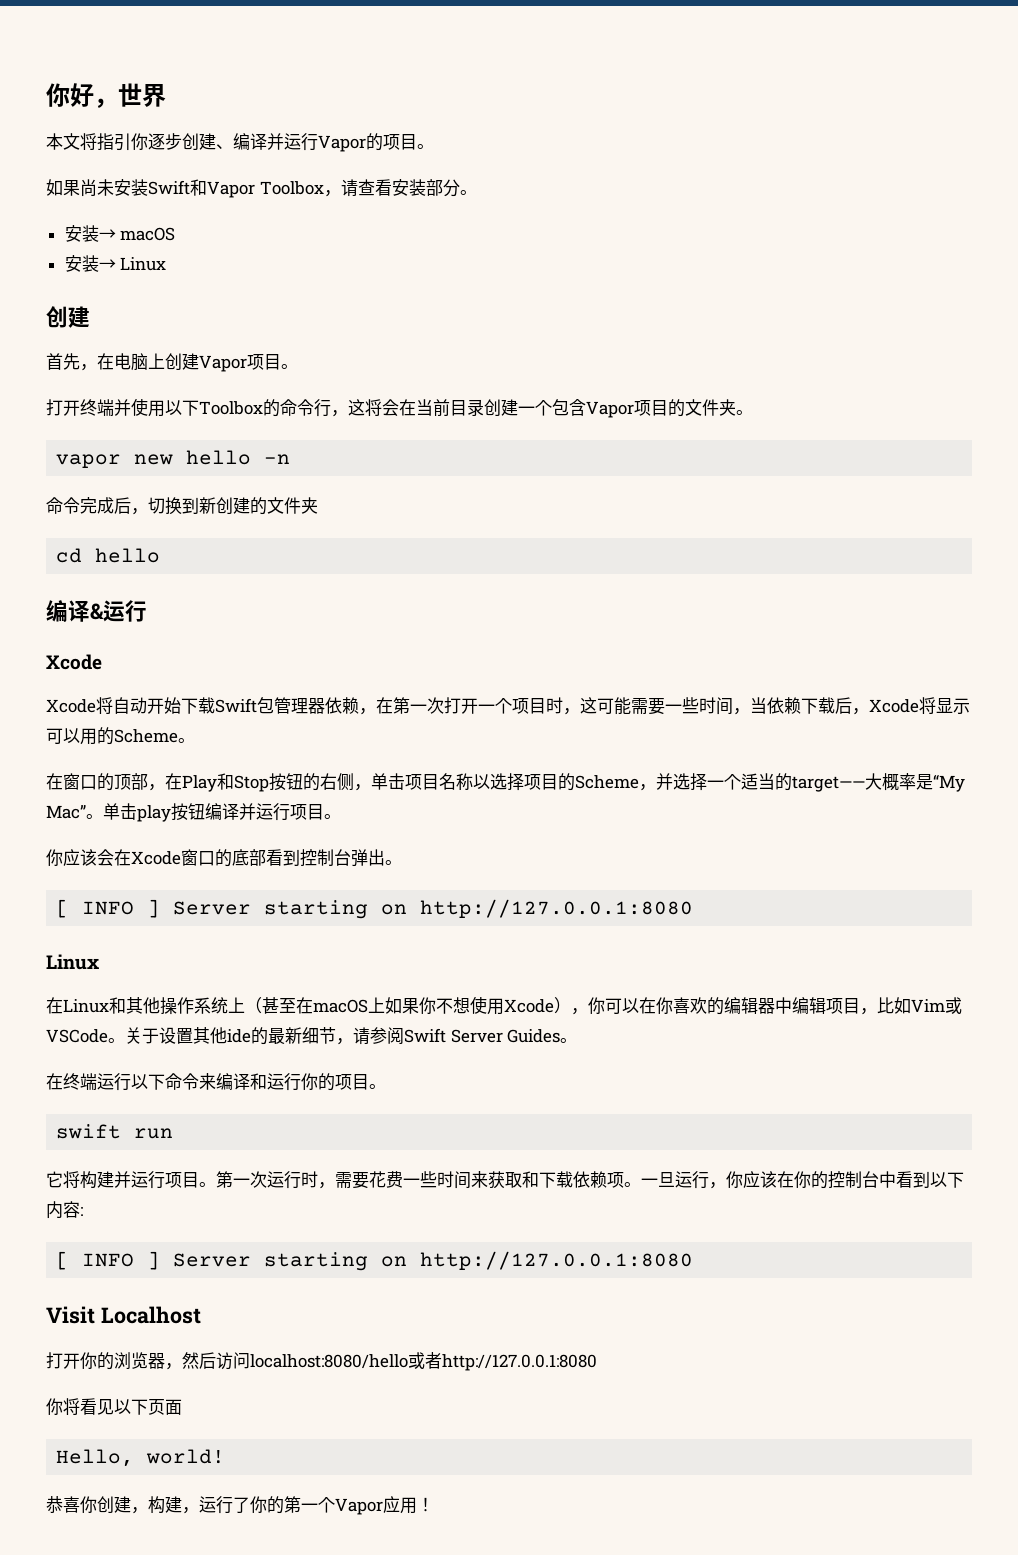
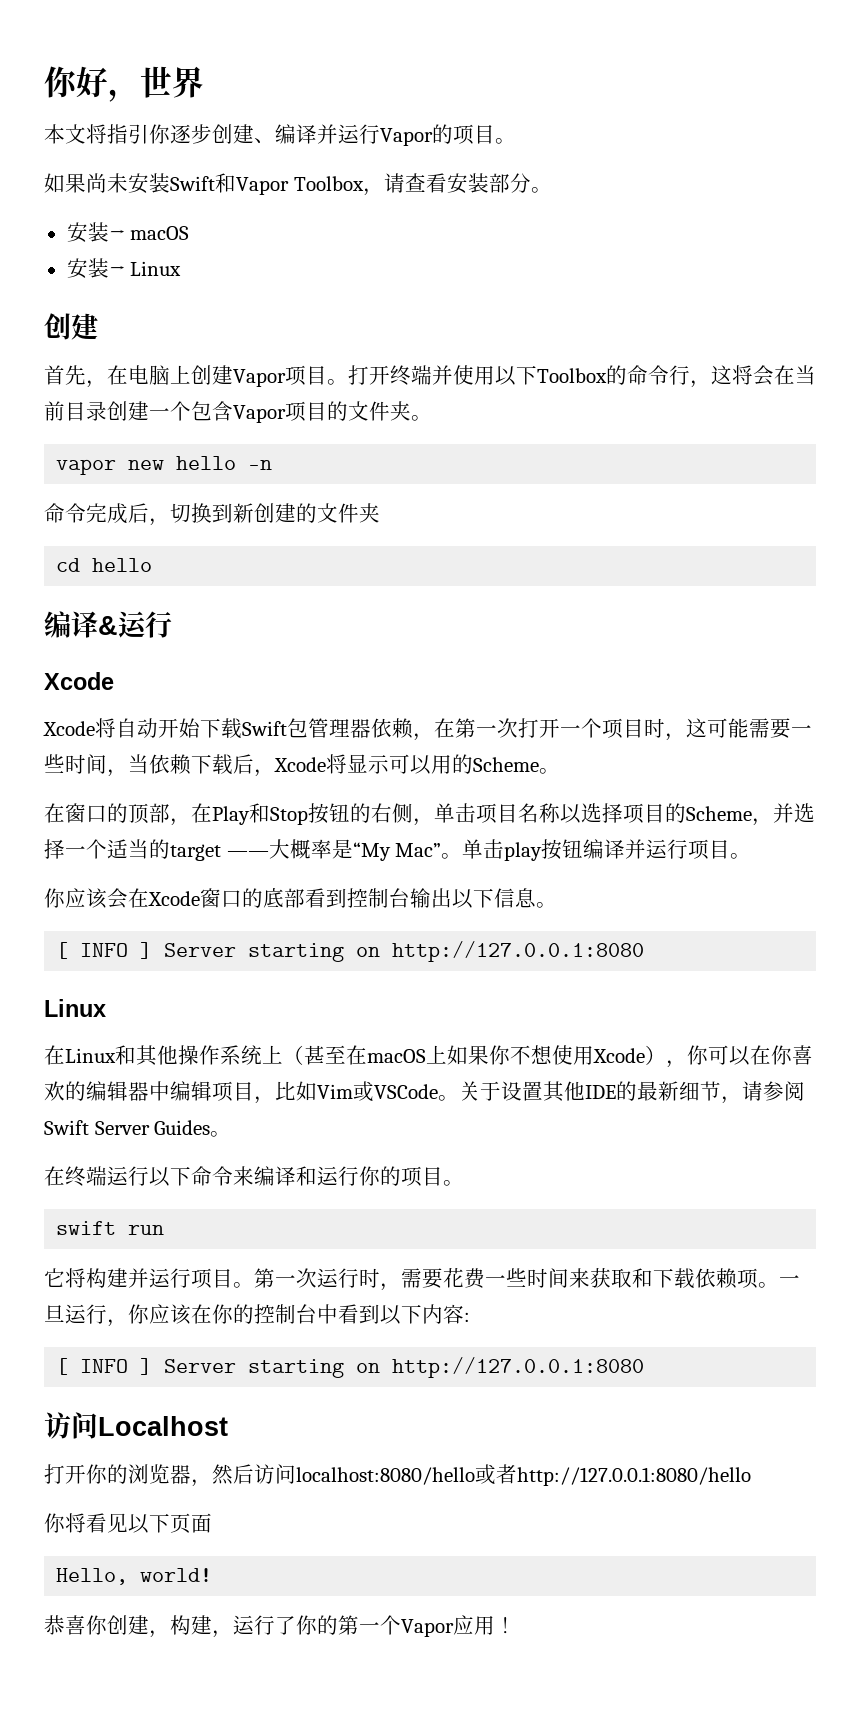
(298, 366) // -> (348, 382) none
[792,776,865,792] target—— -> [170,844,269,861] target ——
[351,849,385,867] 弹出 -> [410,888,536,909] 输出以下信息
[227,1029,251,1043] ide -> [585,1085,616,1099] IDE
[46,1306,95,1324] Visit -> [44,1412,98,1439] 访问
[442,1354,597,1371] http://127.0.0.1:8080 -> [517,1467,751,1486] http://127.0.0.1:8080/hello

